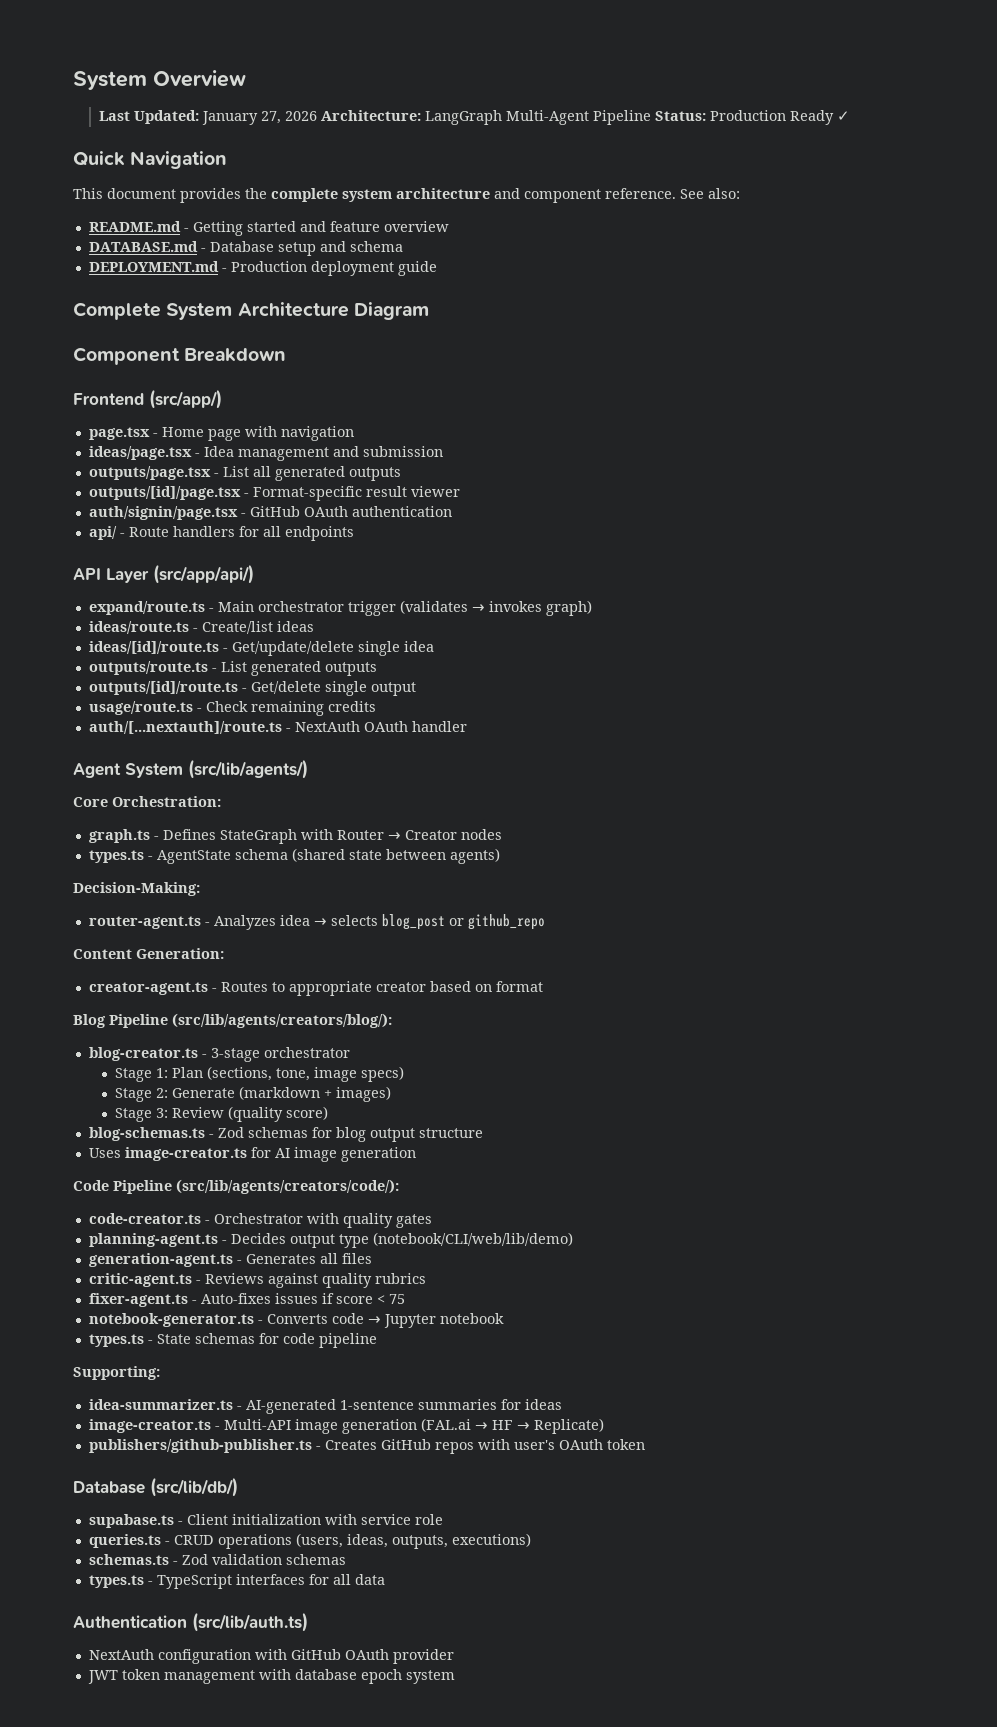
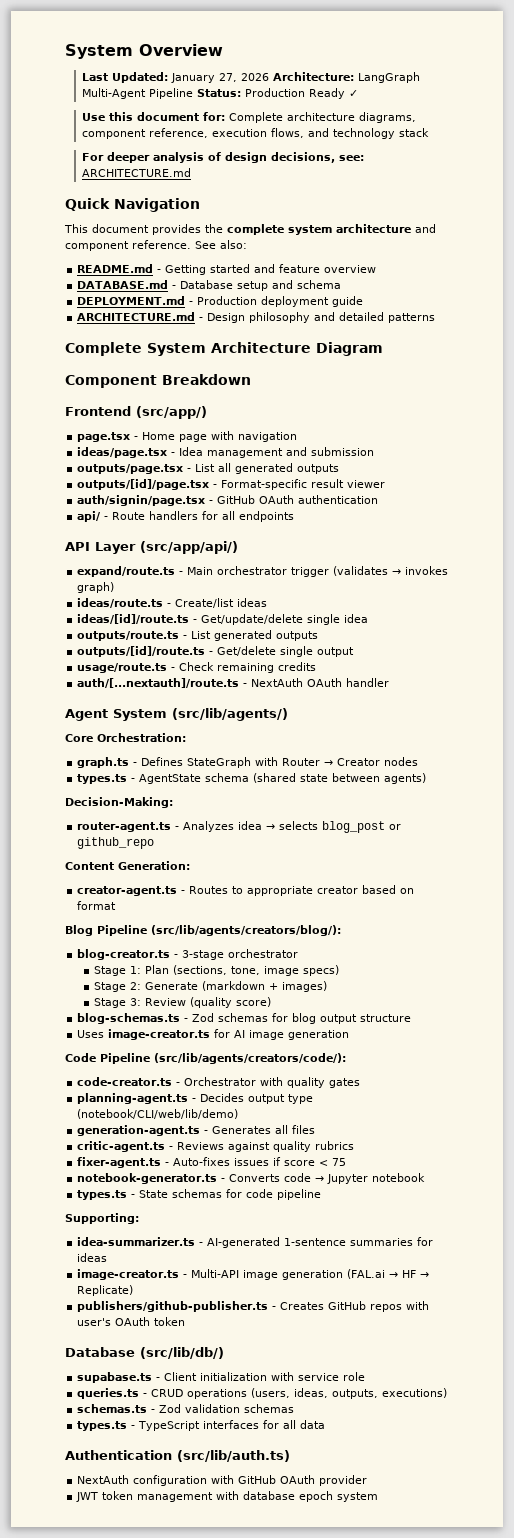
(850, 116) none -> [82,112,417,123] [82,128,430,139] [82,152,365,163] [82,168,192,177] // Use this document for: Complete architecture diagrams, component reference, execution flows, and technology stack // For deeper analysis of design decisions, see: ARCHITECTURE.md
(437, 268) none -> [77,312,436,323] // ARCHITECTURE.md - Design philosophy and detailed patterns

